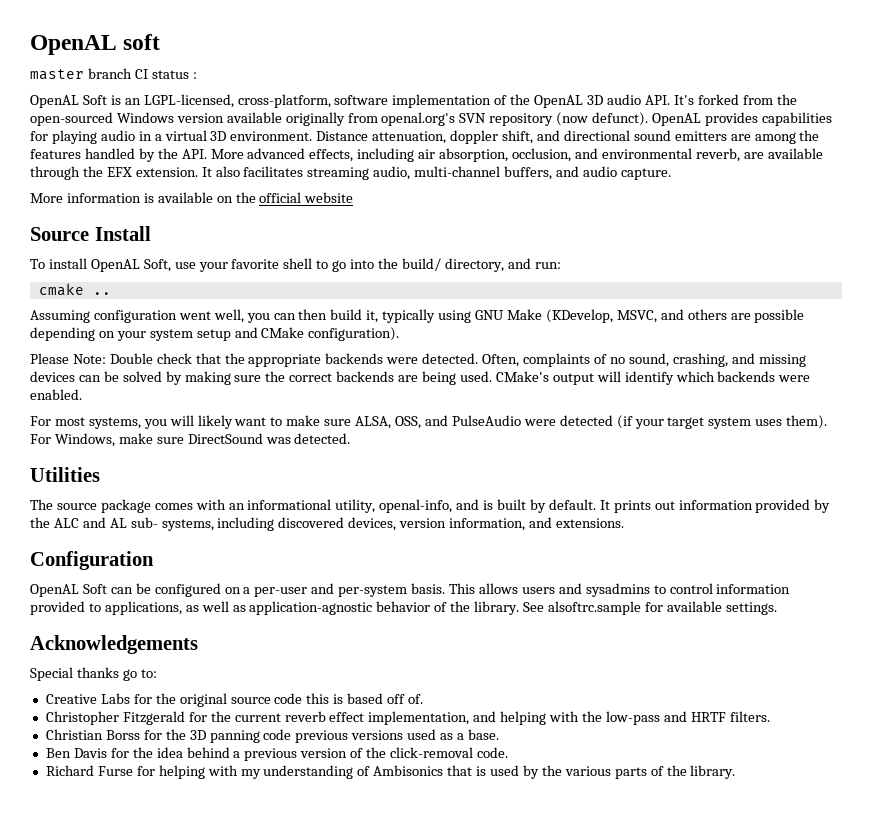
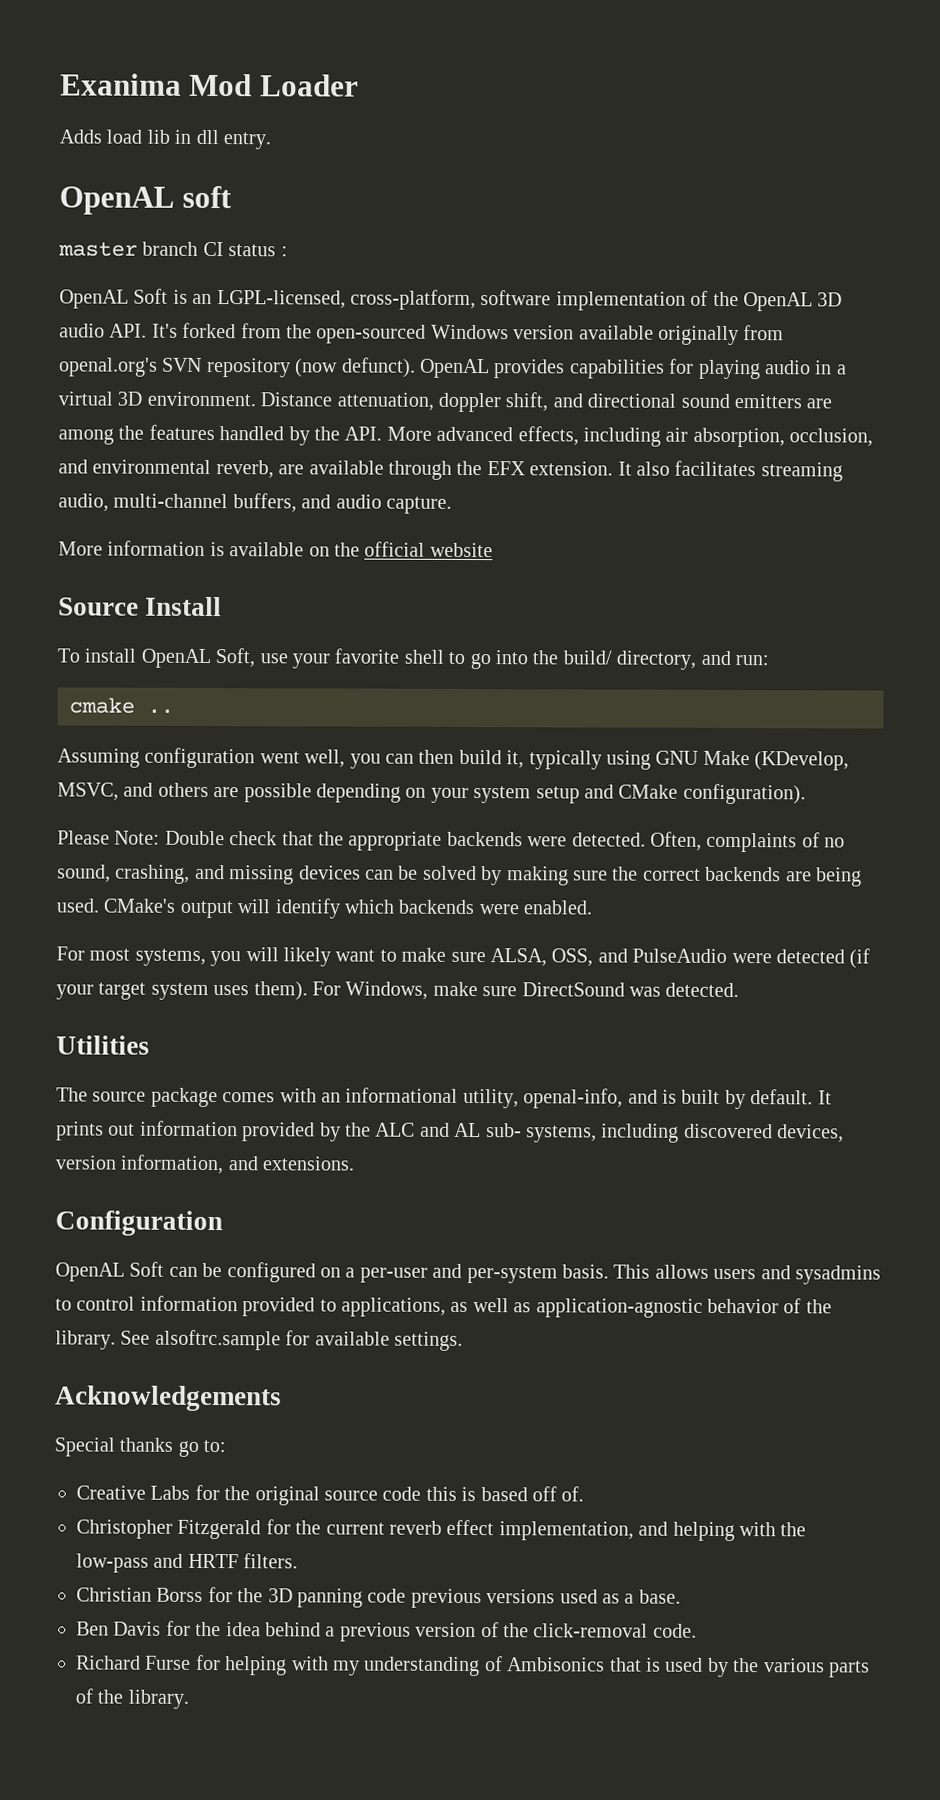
(30, 45) none -> [60,73,359,97] [59,129,271,150] Exanima Mod Loader // Adds load lib in dll entry. //

